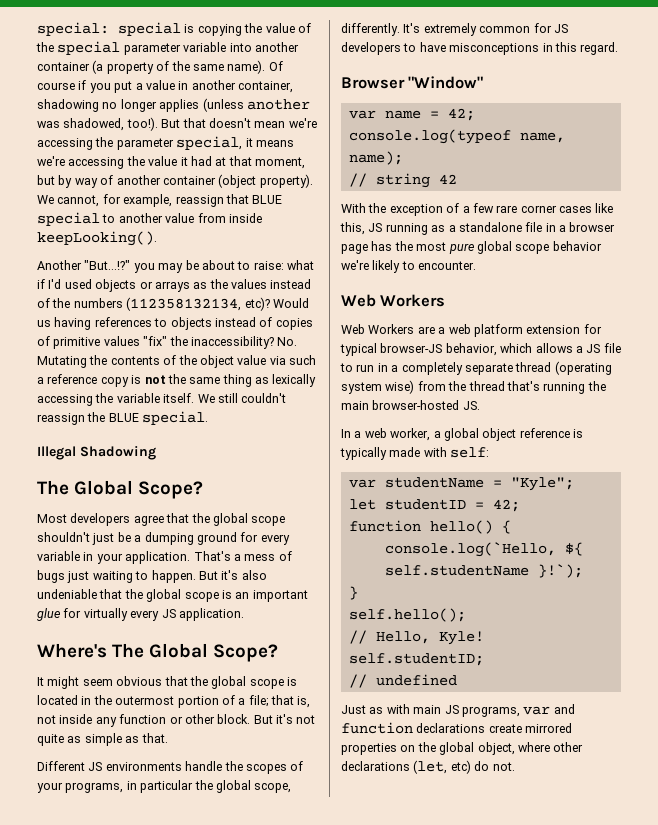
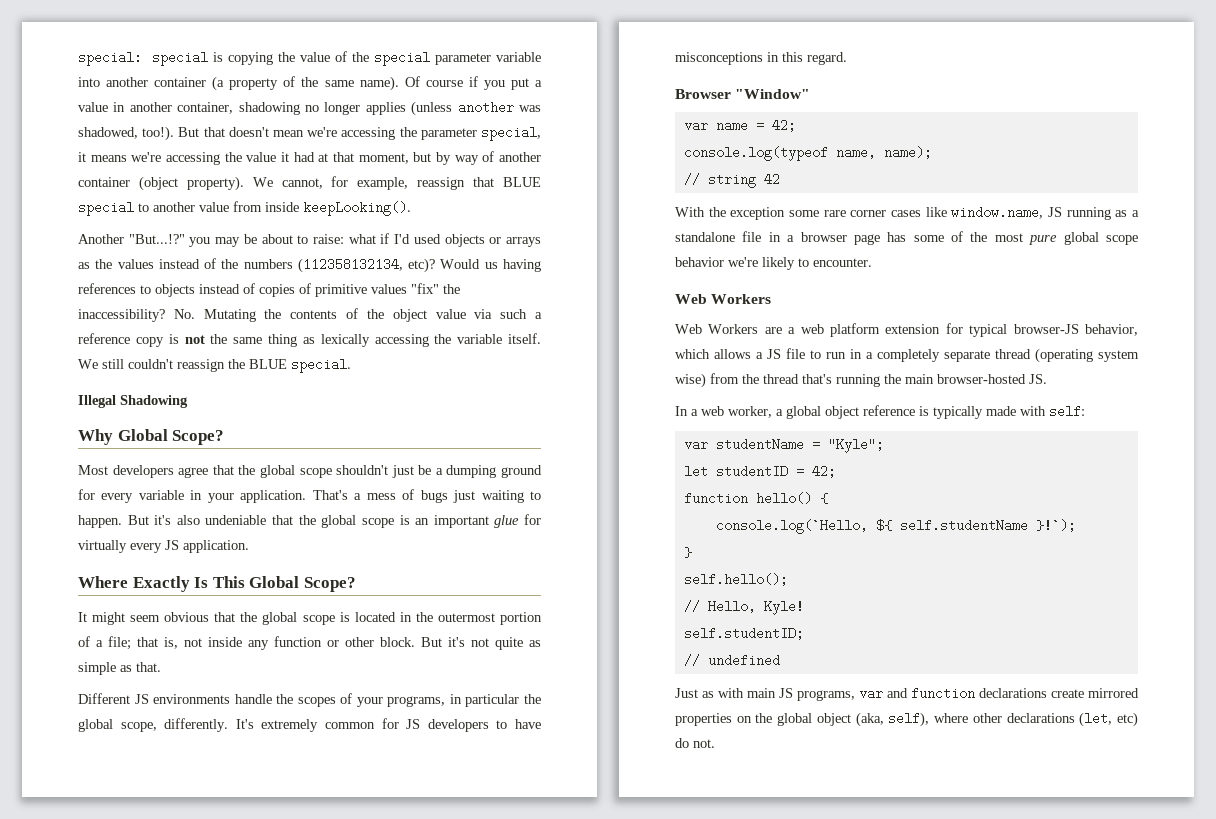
[37,480,69,495] The -> [78,429,113,445] Why
[37,643,145,658] Where's The -> [78,576,245,592] Where Exactly Is This
[446,203,494,213] of a few -> [789,210,819,217] some
[340,222,365,235] this, -> [951,206,1044,219] window.name,
(393, 246) none -> [913,231,964,242] some of
[477,742,515,755] object, -> [816,712,930,727] object (aka, self),

